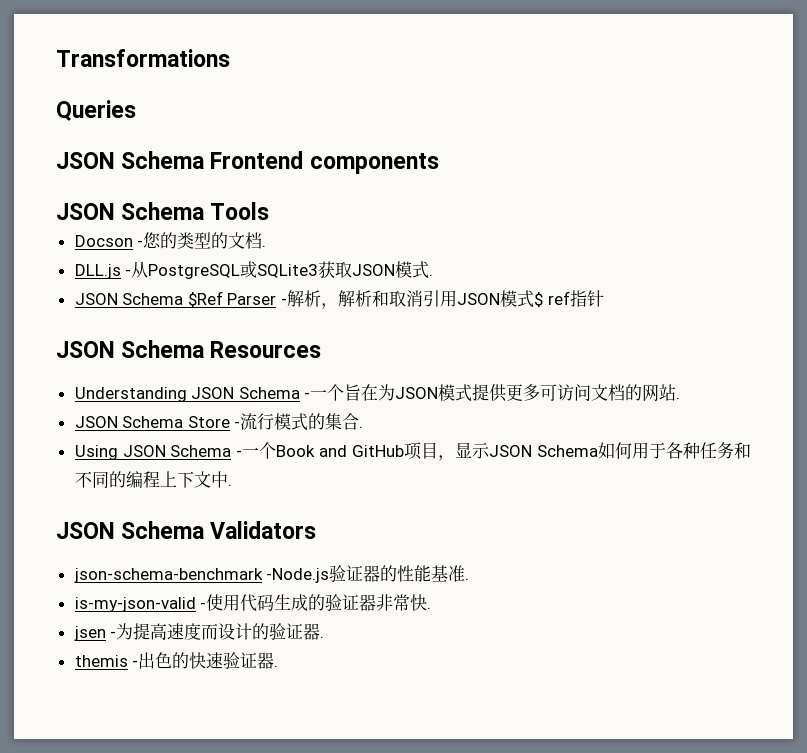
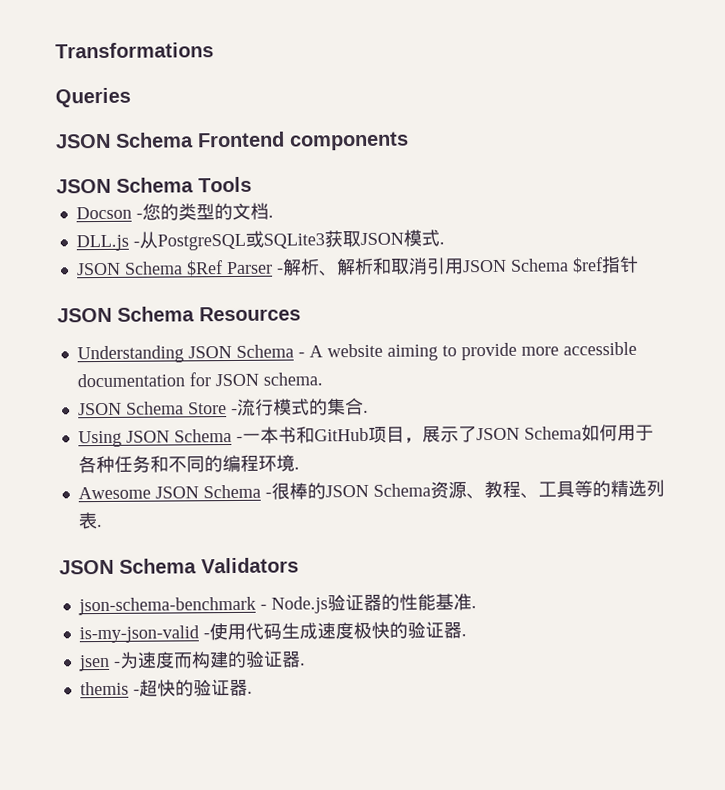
[321,303,339,309] ， -> [318,270,338,277] 、
[500,290,570,308] 模式$ ref -> [509,257,603,274] Schema $ref
[310,384,681,402] 一个旨在为JSON模式提供更多可访问文档的网站. -> [308,341,637,361] [76,372,323,388] A website aiming to provide more accessible documentation for JSON schema.
[259,442,348,459] 个Book and -> [259,426,315,444] 本书和
[455,442,491,459] 显示 -> [421,425,477,443] 展示了
[159,471,228,488] 上下文中 -> [257,454,300,472] [77,479,665,500] [77,512,98,530] 环境. // Awesome JSON Schema -很棒的JSON Schema资源、教程、工具等的精选列表
[266,568,330,583] -Node.js -> [259,596,328,614] - Node.js
[308,594,428,611] 的验证器非常快 -> [316,621,462,640] 速度极快的验证器
[133,623,253,640] 提高速度而设计 -> [136,651,229,669] 速度而构建
[138,652,224,669] 出色的快速 -> [138,679,194,697] 超快的

